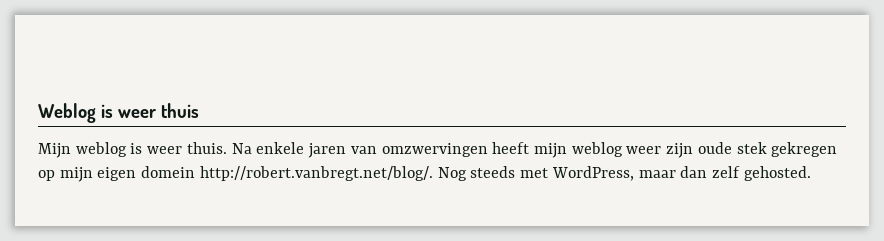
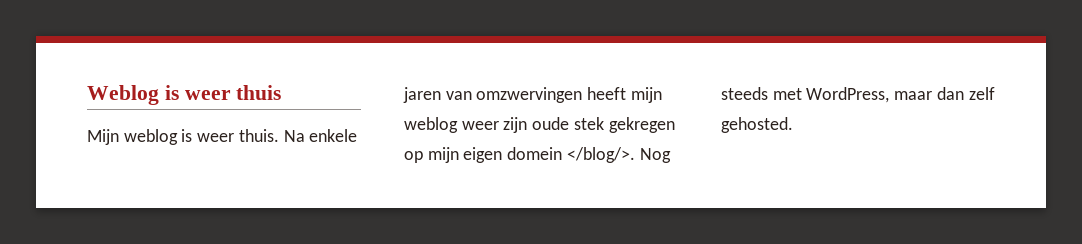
[199,166,433,181] http://robert.vanbregt.net/blog/. -> [566,147,635,163] </blog/>.

